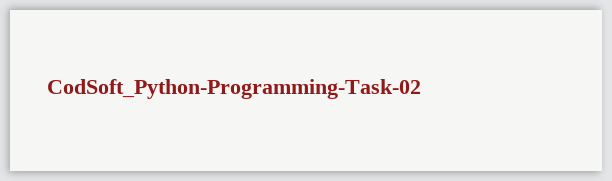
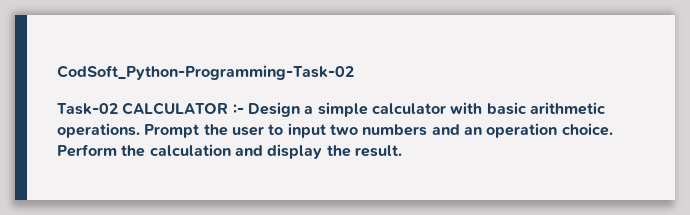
(421, 89) none -> [57,102,606,117] [57,123,613,138] [57,144,402,159] // Task-02 CALCULATOR :- Design a simple calculator with basic arithmetic operations. Prompt the user to input two numbers and an operation choice. Perform the calculation and display the result.

